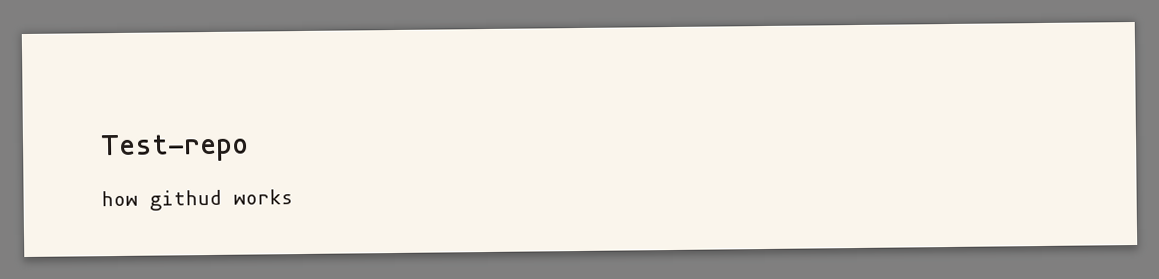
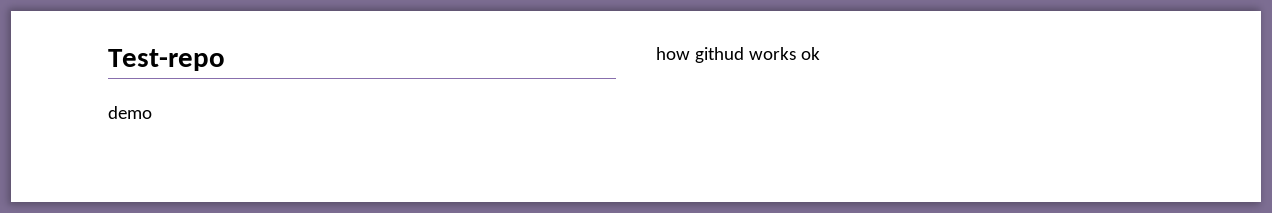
(249, 148) none -> [108,106,152,119] // demo
(293, 197) none -> [800,47,820,60] ok

